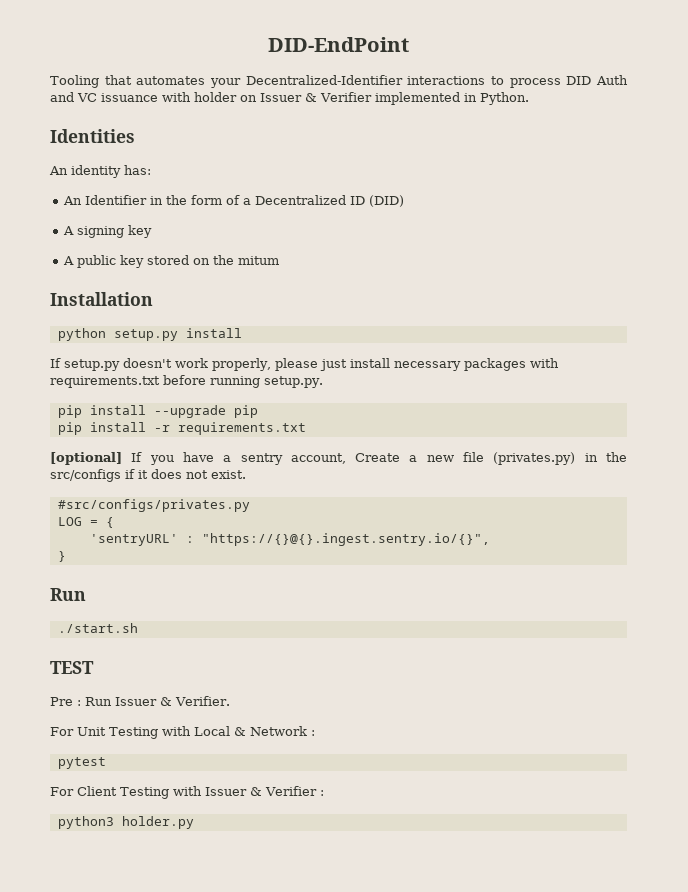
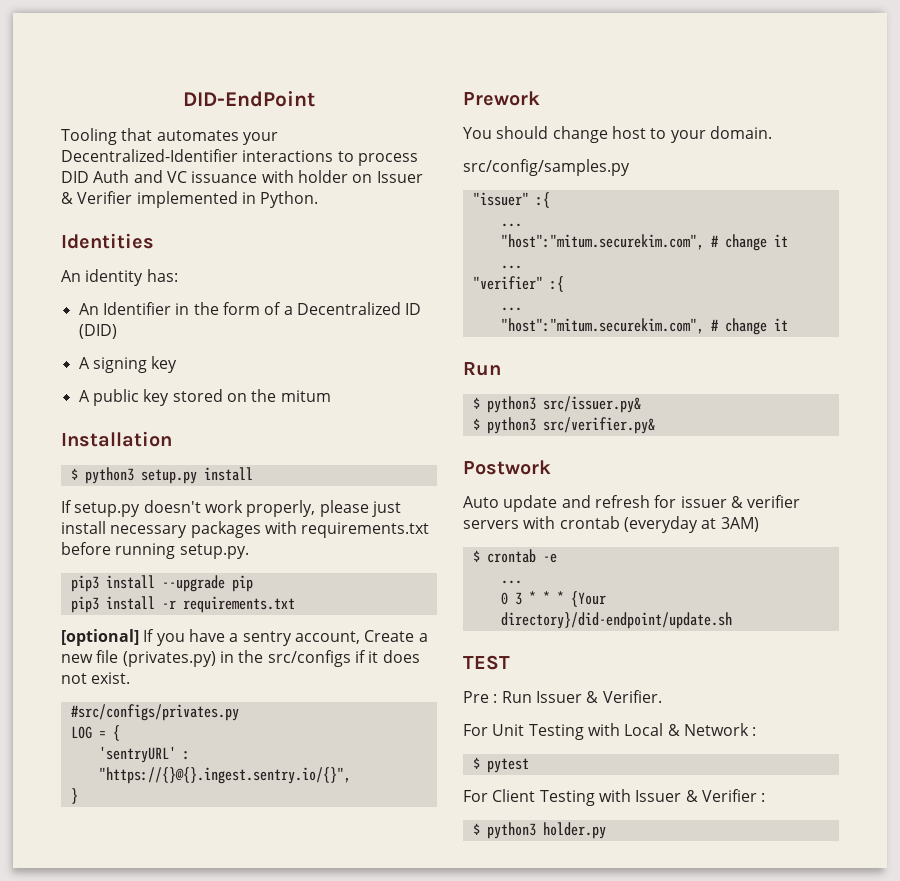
[57,328,106,341] python -> [70,467,134,484] $ python3
[57,405,82,418] pip -> [70,575,99,592] pip3
[57,422,82,435] pip -> [70,596,99,613] pip3
[50,588,86,601] [57,623,138,633] Run // ./start.sh -> [463,91,540,106] [463,126,772,143] [463,159,630,176] [472,192,550,208] [500,223,522,227] [500,234,788,251] [500,265,522,269] [472,276,564,292] [500,307,522,311] [500,318,788,335] [463,362,501,376] [472,396,641,413] [472,417,655,434] [463,460,551,475] [463,495,801,512] [463,516,759,533] [472,549,557,563] [500,580,522,584] [500,591,606,607] [500,612,732,629] Prework // You should change host to your domain. // src/config/samples.py // "issuer" :{ // ... // "host":"mitum.securekim.com", # change it // ... // "verifier" :{ // ... // "host":"mitum.securekim.com", # change it // Run // $ python3 src/issuer.py& // $ python3 src/verifier.py& // Postwork // Auto update and refresh for issuer & verifier servers with crontab (everyday at 3AM) // $ crontab -e // ... // 0 3 * * * {Your directory}/did-endpoint/update.sh
(315, 733) none -> [472,757,480,769] $
(324, 793) none -> [472,823,480,835] $

